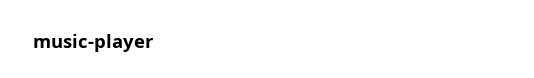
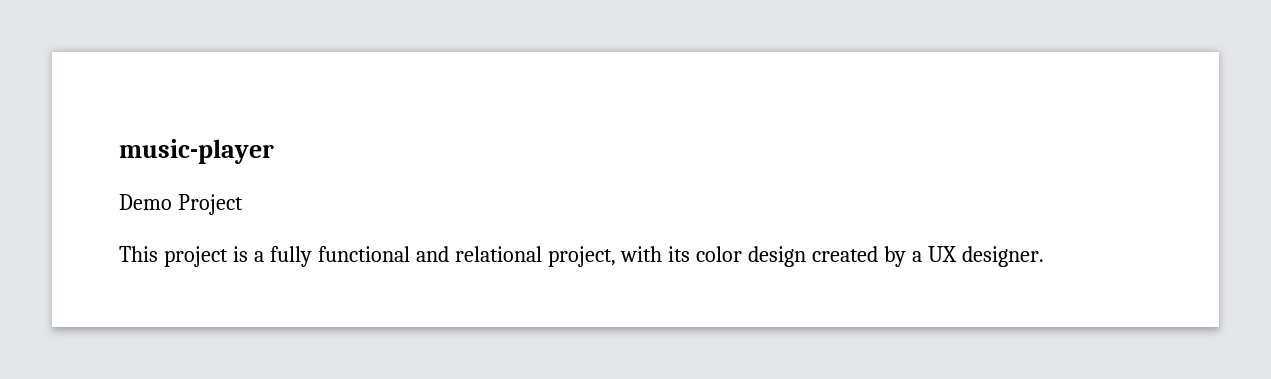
(154, 43) none -> [119,194,243,215] [119,246,1044,267] // Demo Project // This project is a fully functional and relational project, with its color design created by a UX designer.

